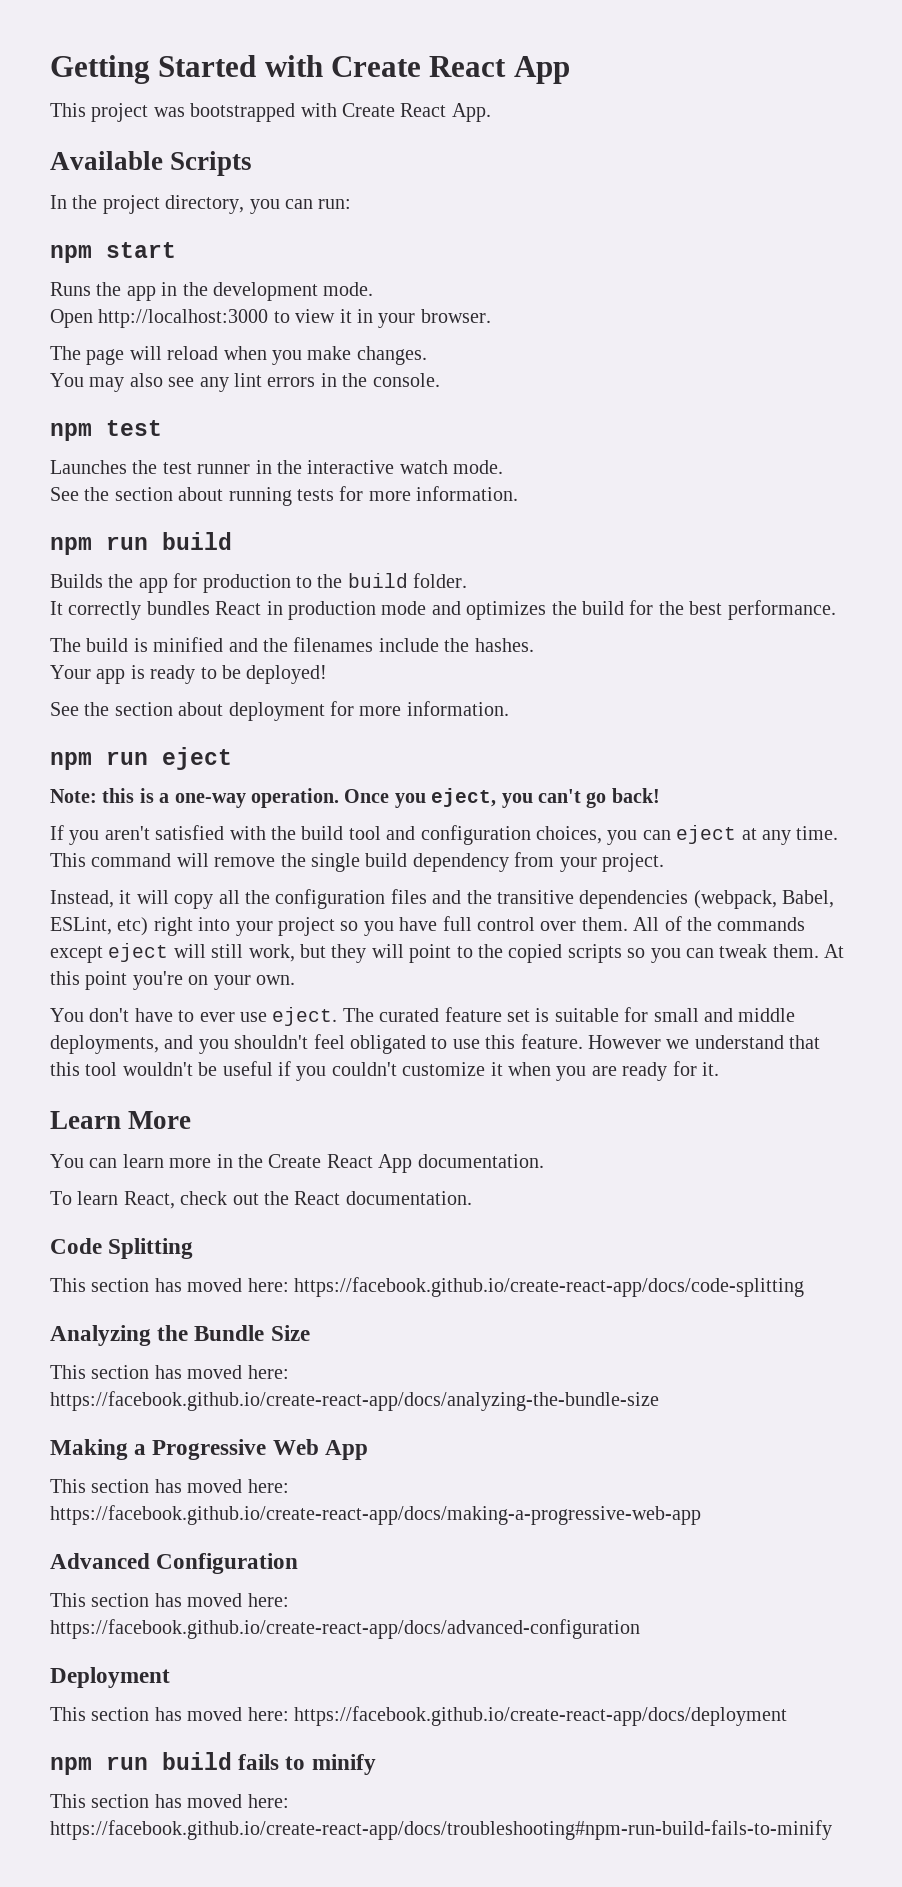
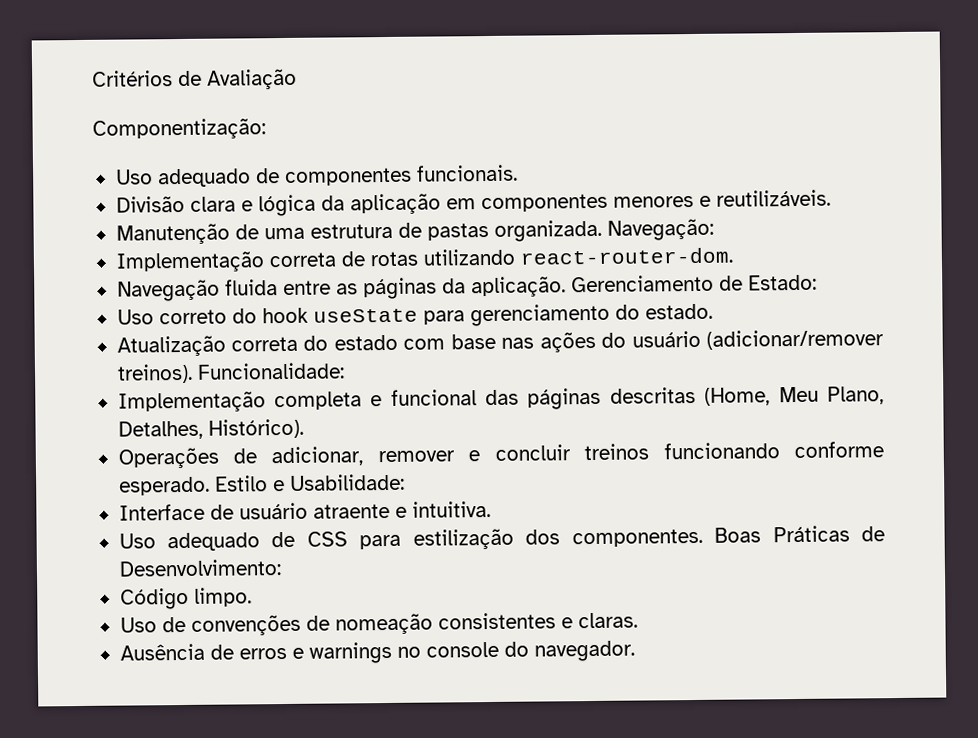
[50,55,570,84] [50,103,491,122] [50,151,253,176] [50,195,352,214] [50,242,176,263] [50,282,374,301] [50,309,491,328] [50,346,427,365] [50,373,440,392] [50,420,162,441] [50,460,504,474] [50,486,519,506] [50,532,232,555] [50,573,468,593] [50,600,836,620] [50,637,534,652] [50,665,328,684] [50,701,509,721] [50,747,232,770] [50,788,660,808] [50,825,839,845] [50,852,664,872] [50,889,835,909] [50,916,806,936] [50,943,845,963] [50,971,295,990] [50,1007,796,1026] [50,1034,821,1054] [50,1061,719,1081] [50,1111,192,1129] [50,1154,544,1173] [50,1191,472,1209] [50,1238,194,1259] [50,1277,804,1297] [50,1325,310,1346] [50,1365,289,1379] [50,1391,659,1411] [50,1439,368,1460] [50,1479,289,1493] [50,1505,701,1525] [50,1553,299,1574] [50,1593,289,1607] [50,1619,640,1639] [50,1667,170,1688] [50,1706,787,1726] [50,1752,376,1775] [50,1794,289,1808] [50,1820,832,1840] Getting Started with Create React App // This project was bootstrapped with Create React App. // Available Scripts // In the project directory, you can run: // npm start // Runs the app in the development mode. // Open http://localhost:3000 to view it in your browser. // The page will reload when you make changes. // You may also see any lint errors in the console. // npm test // Launches the test runner in the interactive watch mode. // See the section about running tests for more information. // npm run build // Builds the app for production to the build folder. // It correctly bundles React in production mode and optimizes the build for the best performance. // The build is minified and the filenames include the hashes. // Your app is ready to be deployed! // See the section about deployment for more information. // npm run eject // Note: this is a one-way operation. Once you eject, you can't go back! // If you aren't satisfied with the build tool and configuration choices, you can eject at any time. This command will remove the single build dependency from your project. // Instead, it will copy all the configuration files and the transitive dependencies (webpack, Babel, ESLint, etc) right into your project so you have full control over them. All of the commands except eject will still work, but they will point to the copied scripts so you can tweak them. At this point you're on your own. // You don't have to ever use eject. The curated feature set is suitable for small and middle deployments, and you shouldn't feel obligated to use this feature. However we understand that this tool wouldn't be useful if you couldn't customize it when you are ready for it. // Learn More // You can learn more in the Create React App documentation. // To learn React, check out the React documentation. // Code Splitting // This section has moved here: https://facebook.github.io/create-react-app/docs/code-splitting // Analyzing the Bundle Size // This section has moved here: https://facebook.github.io/create-react-app/docs/analyzing-the-bundle-size // Making a Progressive Web App // This section has moved here: https://facebook.github.io/create-react-app/docs/making-a-progressive-web-app // Advanced Configuration // This section has moved here: https://facebook.github.io/create-react-app/docs/advanced-configuration // Deployment // This section has moved here: https://facebook.github.io/create-react-app/docs/deployment // npm run build fails to minify // This section has moved here: https://facebook.github.io/create-react-app/docs/troubleshooting#npm-run-build-fails-to-minify -> [92,68,297,90] [92,118,266,140] [115,164,518,188] [115,189,831,217] [115,218,714,245] [115,247,733,273] [116,274,817,302] [116,303,713,327] [116,329,884,357] [116,362,345,384] [117,386,884,413] [117,418,304,440] [117,441,884,469] [118,473,405,496] [118,500,491,521] [118,525,886,552] [118,559,282,577] [119,587,252,610] [119,612,638,636] [119,640,635,664] Critérios de Avaliação // Componentização: // Uso adequado de componentes funcionais. // Divisão clara e lógica da aplicação em componentes menores e reutilizáveis. // Manutenção de uma estrutura de pastas organizada. Navegação: // Implementação correta de rotas utilizando react-router-dom. // Navegação fluida entre as páginas da aplicação. Gerenciamento de Estado: // Uso correto do hook useState para gerenciamento do estado. // Atualização correta do estado com base nas ações do usuário (adicionar/remover treinos). Funcionalidade: // Implementação completa e funcional das páginas descritas (Home, Meu Plano, Detalhes, Histórico). // Operações de adicionar, remover e concluir treinos funcionando conforme esperado. Estilo e Usabilidade: // Interface de usuário atraente e intuitiva. // Uso adequado de CSS para estilização dos componentes. Boas Práticas de Desenvolvimento: // Código limpo. // Uso de convenções de nomeação consistentes e claras. // Ausência de erros e warnings no console do navegador.

